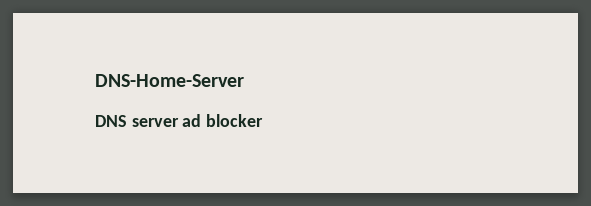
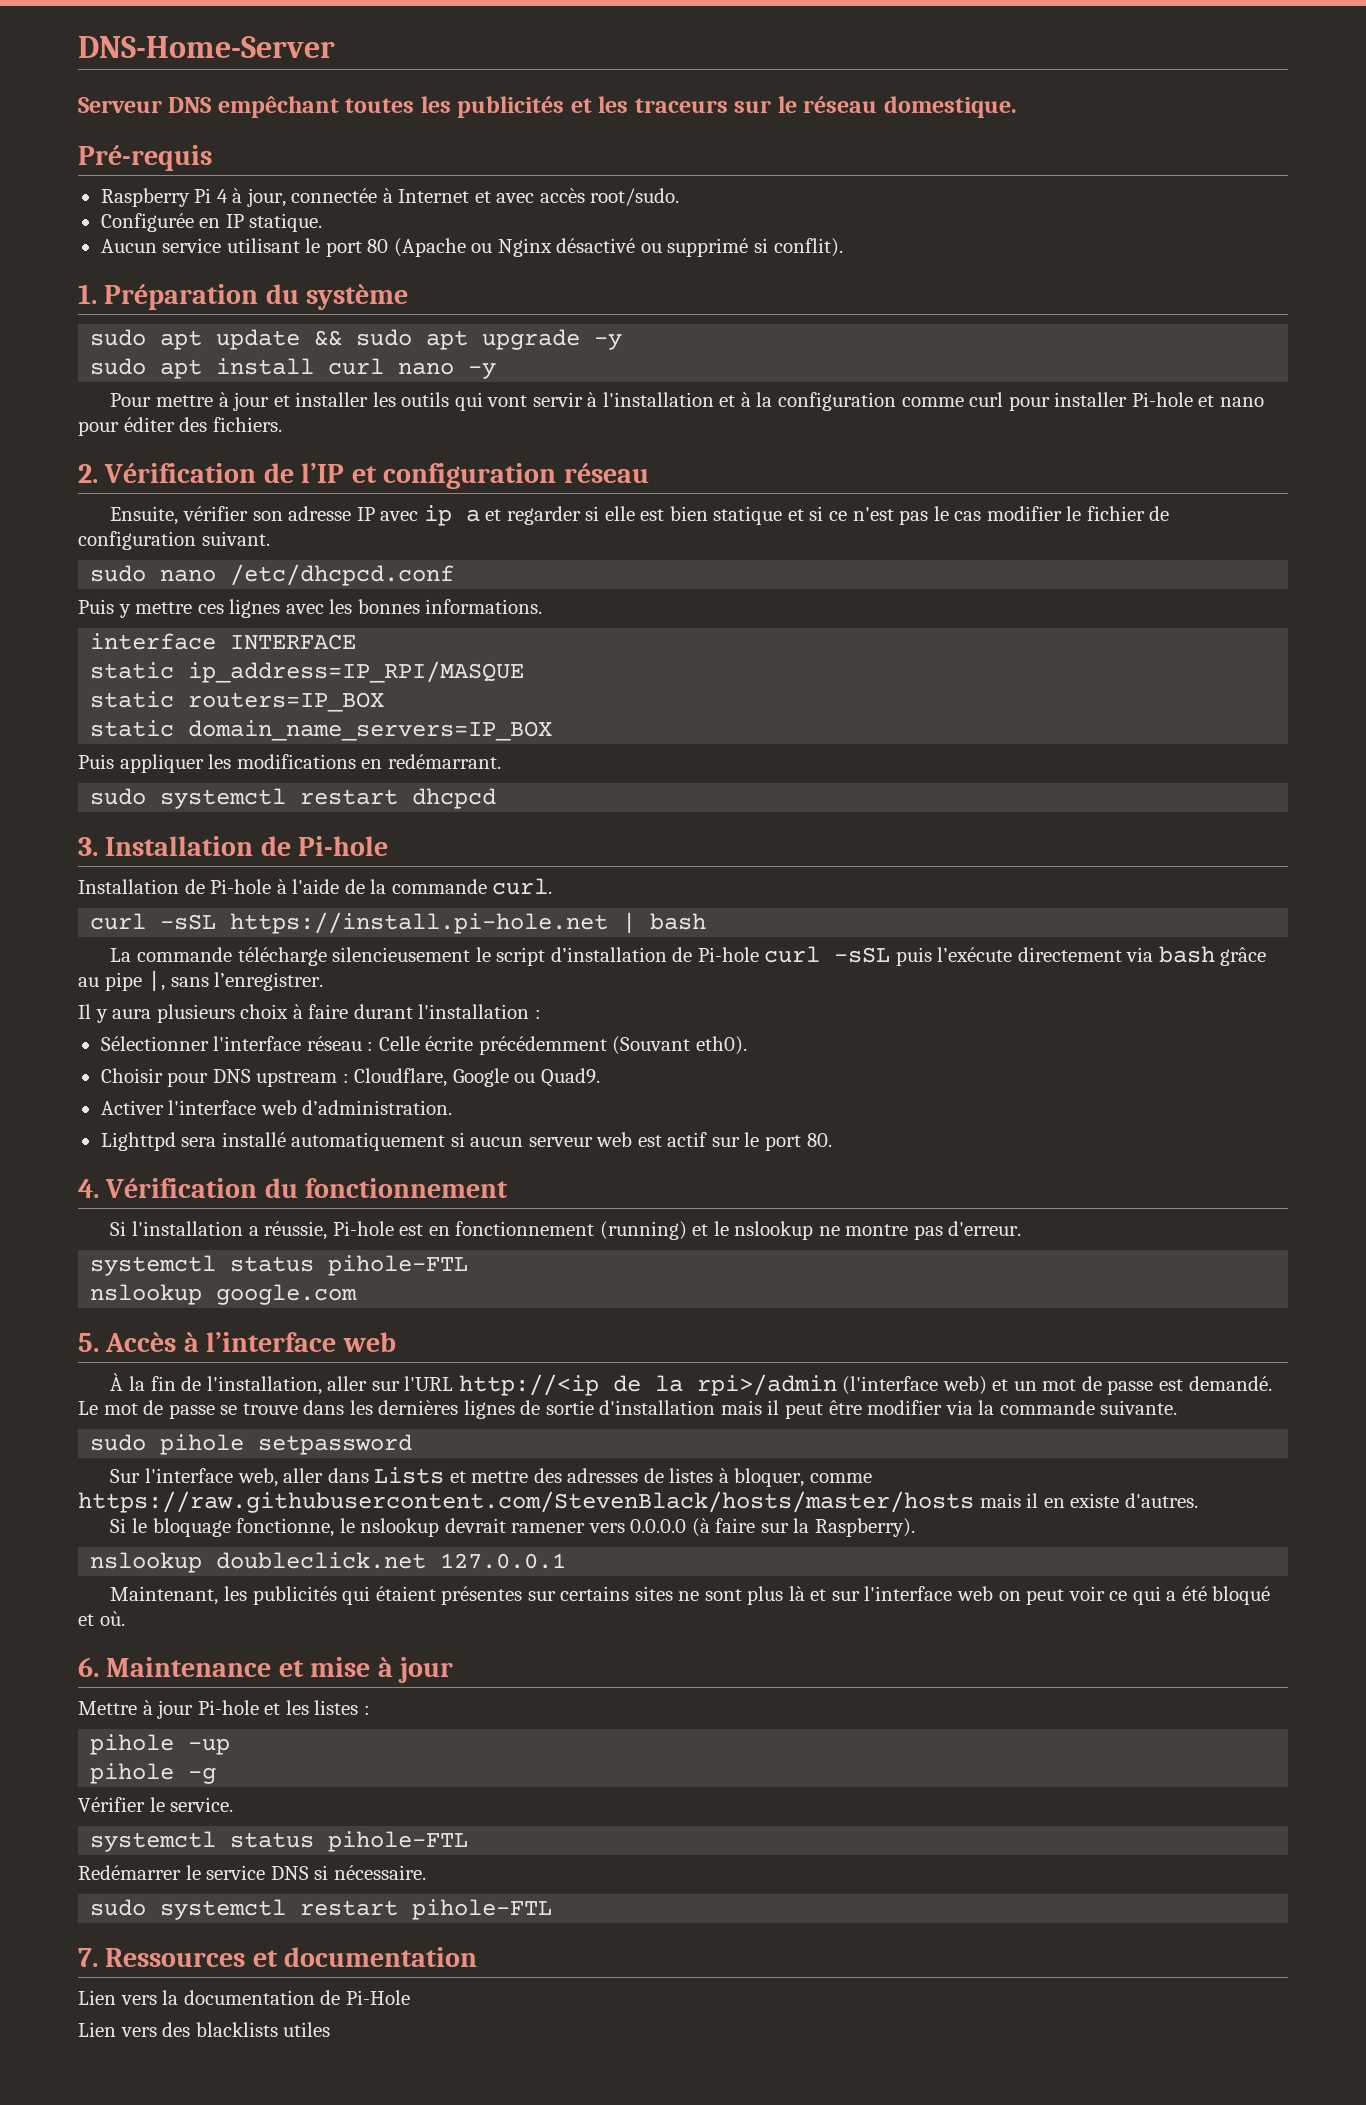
[95,114,264,127] DNS server ad blocker -> [78,96,1017,118] [78,145,212,171] [100,188,680,207] [100,213,323,232] [100,238,843,257] [78,284,409,310] [90,329,623,350] [90,358,497,379] [110,392,1264,411] [78,417,282,436] [78,463,649,489] [110,505,1170,526] [78,531,270,550] [90,564,455,586] [78,599,543,618] [90,633,357,650] [90,661,525,683] [90,691,385,712] [90,720,553,741] [78,754,501,773] [90,788,497,809] [78,836,389,856] [78,878,553,895] [90,912,707,934] [110,946,1267,966] [78,970,324,992] [78,1004,541,1023] [100,1036,747,1055] [100,1068,600,1087] [100,1100,453,1115] [100,1132,832,1151] [78,1178,509,1198] [110,1221,1022,1240] [90,1255,469,1276] [90,1284,358,1305] [78,1332,396,1352] [110,1373,1272,1396] [78,1400,1178,1419] [90,1434,413,1455] [110,1467,872,1487] [78,1491,1198,1513] [110,1518,915,1537] [90,1552,567,1573] [110,1586,1271,1605] [78,1611,125,1626] [78,1657,454,1683] [78,1700,370,1719] [90,1734,231,1755] [90,1763,217,1784] [78,1797,234,1812] [90,1831,469,1852] [78,1865,426,1880] [90,1899,553,1920] [78,1947,478,1967] [78,1990,410,2005] [78,2022,331,2037] Serveur DNS empêchant toutes les publicités et les traceurs sur le réseau domestique. // Pré-requis // Raspberry Pi 4 à jour, connectée à Internet et avec accès root/sudo. // Configurée en IP statique. // Aucun service utilisant le port 80 (Apache ou Nginx désactivé ou supprimé si conflit). // 1. Préparation du système // sudo apt update && sudo apt upgrade -y // sudo apt install curl nano -y // Pour mettre à jour et installer les outils qui vont servir à l'installation et à la configuration comme curl pour installer Pi-hole et nano pour éditer des fichiers. // 2. Vérification de l’IP et configuration réseau // Ensuite, vérifier son adresse IP avec ip a et regarder si elle est bien statique et si ce n'est pas le cas modifier le fichier de configuration suivant. // sudo nano /etc/dhcpcd.conf // Puis y mettre ces lignes avec les bonnes informations. // interface INTERFACE // static ip_address=IP_RPI/MASQUE // static routers=IP_BOX // static domain_name_servers=IP_BOX // Puis appliquer les modifications en redémarrant. // sudo systemctl restart dhcpcd // 3. Installation de Pi-hole // Installation de Pi-hole à l'aide de la commande curl. // curl -sSL https://install.pi-hole.net | bash // La commande télécharge silencieusement le script d’installation de Pi-hole curl -sSL puis l’exécute directement via bash grâce au pipe |, sans l’enregistrer. // Il y aura plusieurs choix à faire durant l'installation : // Sélectionner l'interface réseau : Celle écrite précédemment (Souvant eth0). // Choisir pour DNS upstream : Cloudflare, Google ou Quad9. // Activer l'interface web d’administration. // Lighttpd sera installé automatiquement si aucun serveur web est actif sur le port 80. // 4. Vérification du fonctionnement // Si l'installation a réussie, Pi-hole est en fonctionnement (running) et le nslookup ne montre pas d'erreur. // systemctl status pihole-FTL // nslookup google.com // 5. Accès à l’interface web // À la fin de l'installation, aller sur l'URL http://<ip de la rpi>/admin (l'interface web) et un mot de passe est demandé. Le mot de passe se trouve dans les dernières lignes de sortie d'installation mais il peut être modifier via la commande suivante. // sudo pihole setpassword // Sur l'interface web, aller dans Lists et mettre des adresses de listes à bloquer, comme https://raw.githubusercontent.com/StevenBlack/hosts/master/hosts mais il en existe d'autres. // Si le bloquage fonctionne, le nslookup devrait ramener vers 0.0.0.0 (à faire sur la Raspberry). // nslookup doubleclick.net 127.0.0.1 // Maintenant, les publicités qui étaient présentes sur certains sites ne sont plus là et sur l'interface web on peut voir ce qui a été bloqué et où. // 6. Maintenance et mise à jour // Mettre à jour Pi-hole et les listes : // pihole -up // pihole -g // Vérifier le service. // systemctl status pihole-FTL // Redémarrer le service DNS si nécessaire. // sudo systemctl restart pihole-FTL // 7. Ressources et documentation // Lien vers la documentation de Pi-Hole // Lien vers des blacklists utiles

